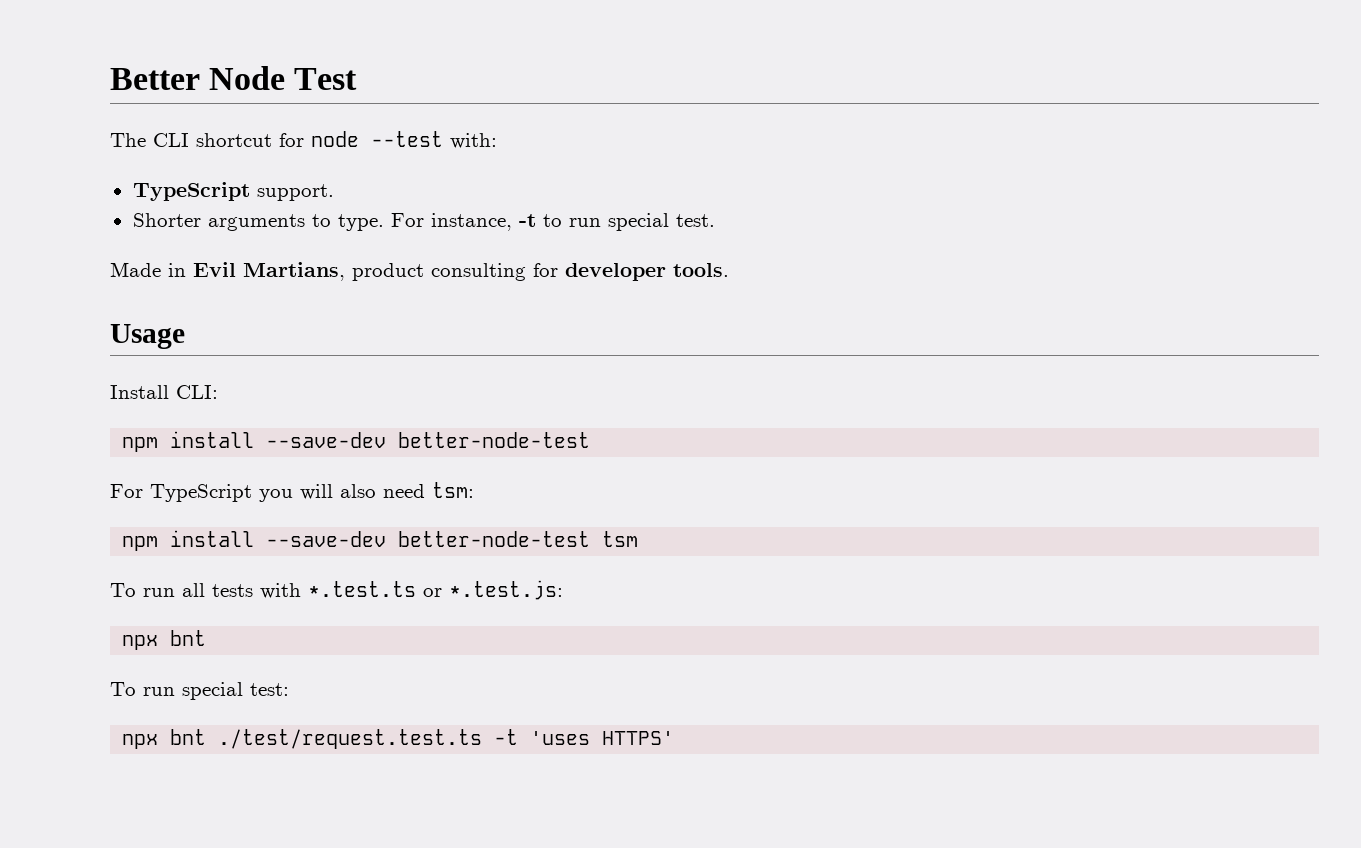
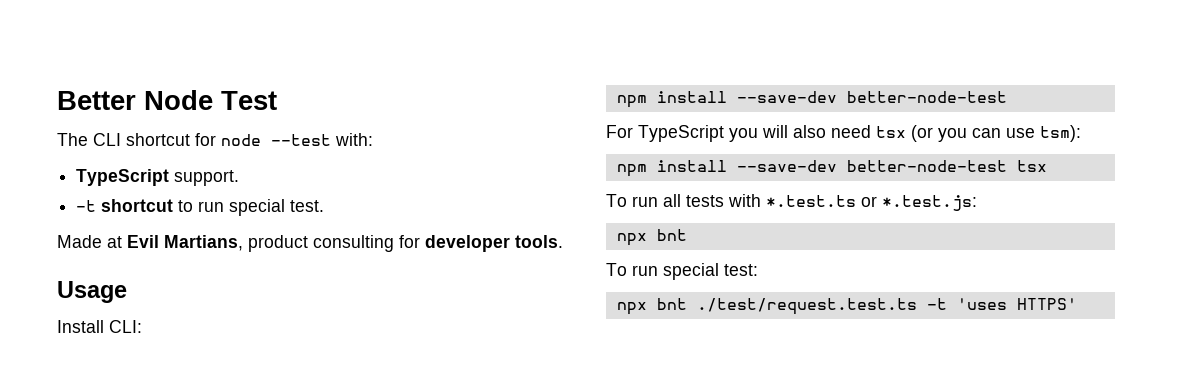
[132,213,536,231] Shorter arguments to type. For instance, -t -> [76,199,174,212] -t shortcut
[168,263,186,277] in -> [107,236,122,248] at
[432,482,474,498] [122,530,639,551] tsm: // npm install --save-dev better-node-test tsm -> [876,125,1081,142] [616,160,1047,177] tsx (or you can use tsm): // npm install --save-dev better-node-test tsx

